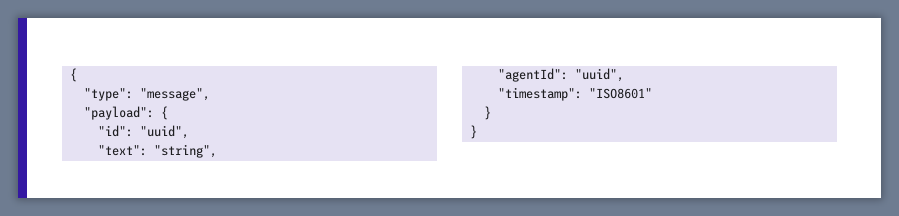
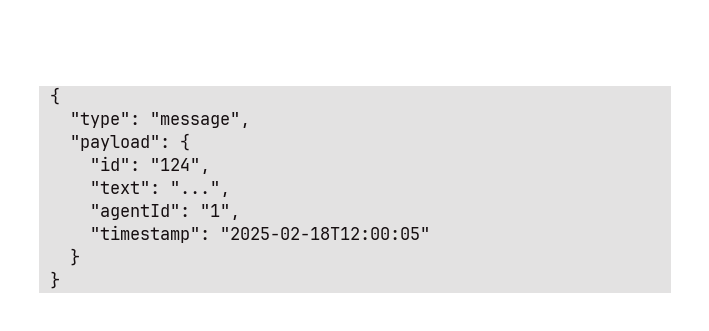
[140,125,190,139] "uuid", -> [149,158,210,174] "124",
[154,144,218,158] "string", -> [169,181,230,197] "...",
[575,68,625,82] "uuid", -> [199,204,240,220] "1",
[589,88,653,99] "ISO8601" -> [219,227,430,240] "2025-02-18T12:00:05"

